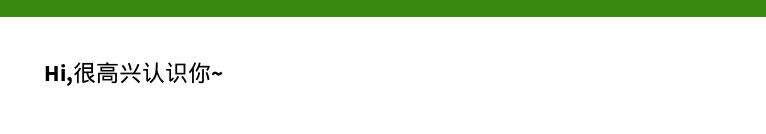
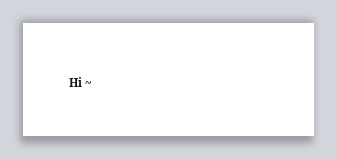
[44,62,211,86] Hi,很高兴认识你 -> [69,77,82,87] Hi

